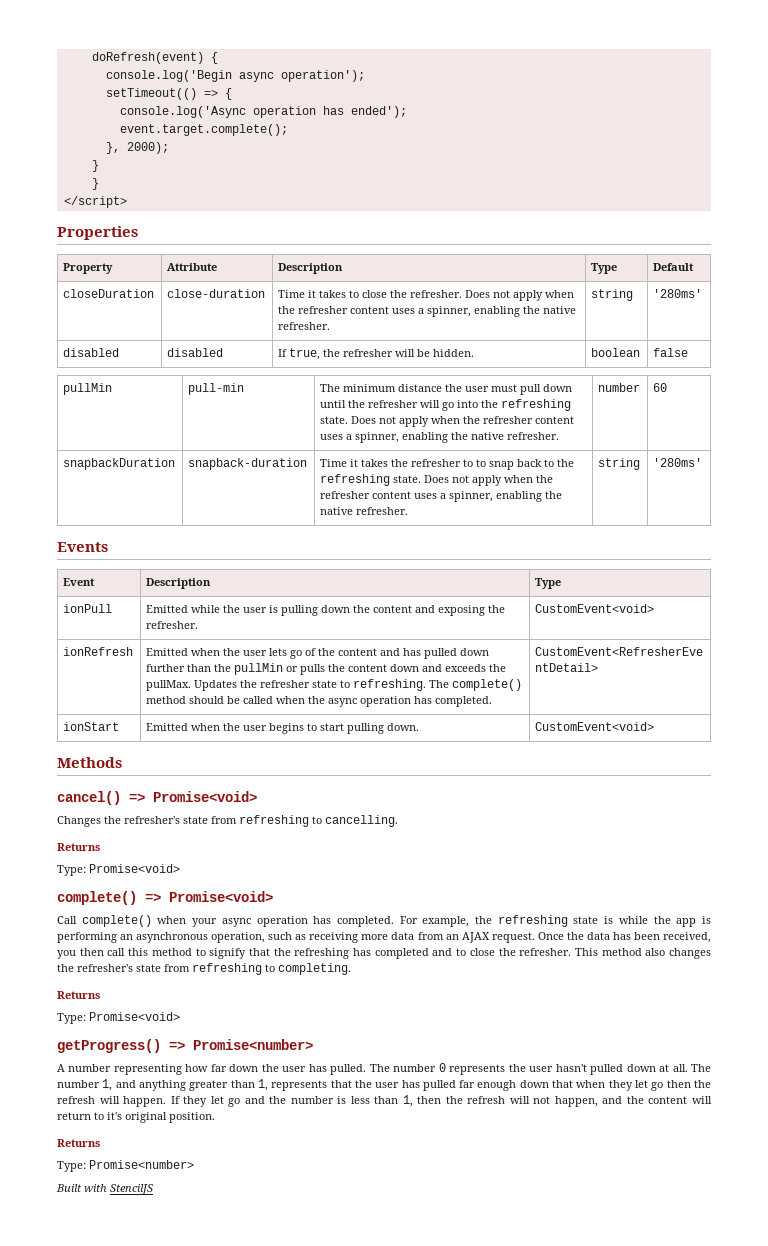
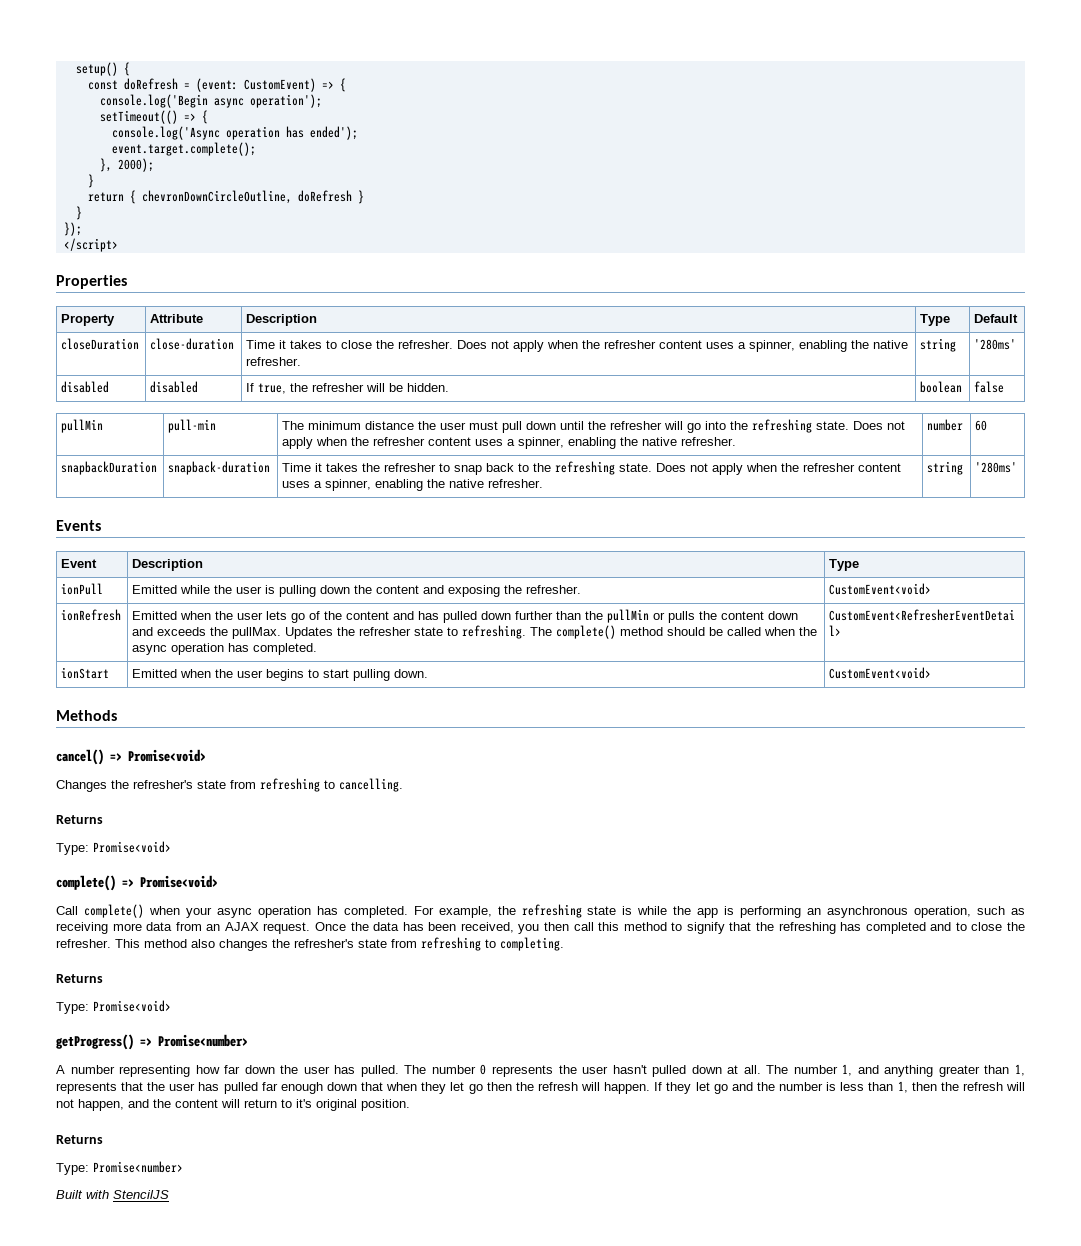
[91,52,204,64] doRefresh(event) -> [75,62,130,76] [87,78,334,92] setup() { // const doRefresh = (event: CustomEvent) =>
[91,178,99,190] } -> [87,190,364,204] [75,206,82,220] [63,222,82,236] return { chevronDownCircleOutline, doRefresh } // } // });
[476,459,487,467] to -> (451, 467) none

